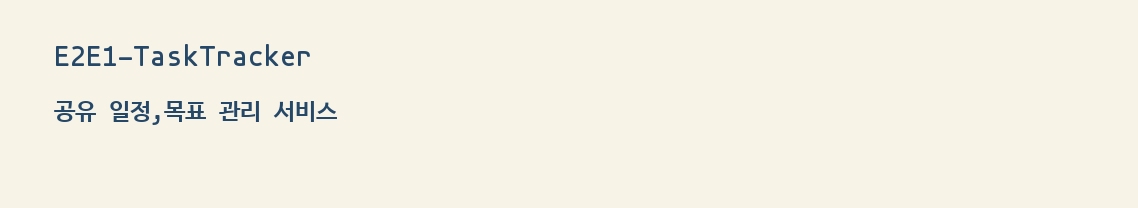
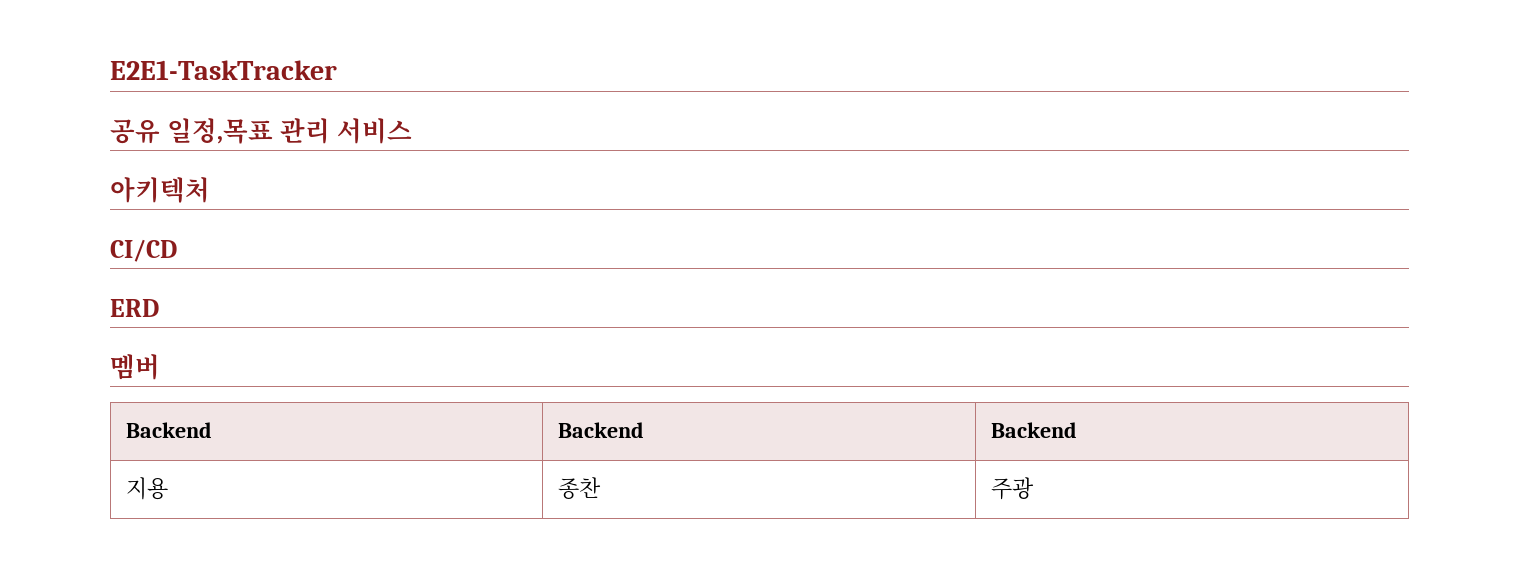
(337, 111) none -> [110,177,210,203] [110,239,177,262] [110,299,159,317] [110,354,160,380] [125,422,212,438] [557,422,644,438] [990,422,1077,438] [125,477,168,500] [557,477,601,499] [990,477,1034,500] // 아키텍처 // CI/CD // ERD // 멤버 // Backend | Backend | Backend // 지용 | 종찬 | 주광

